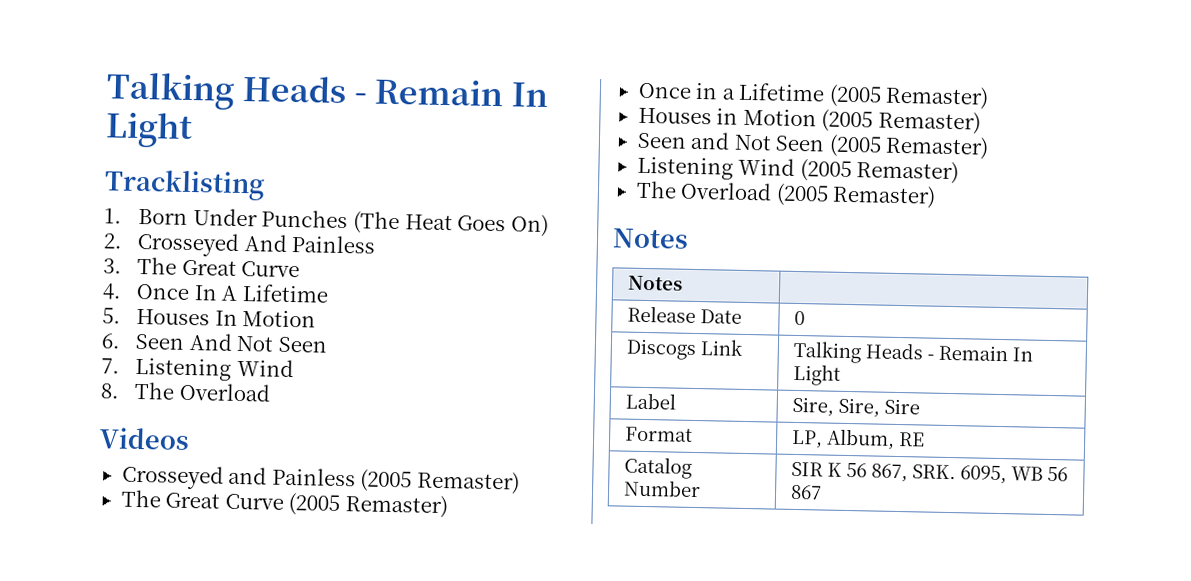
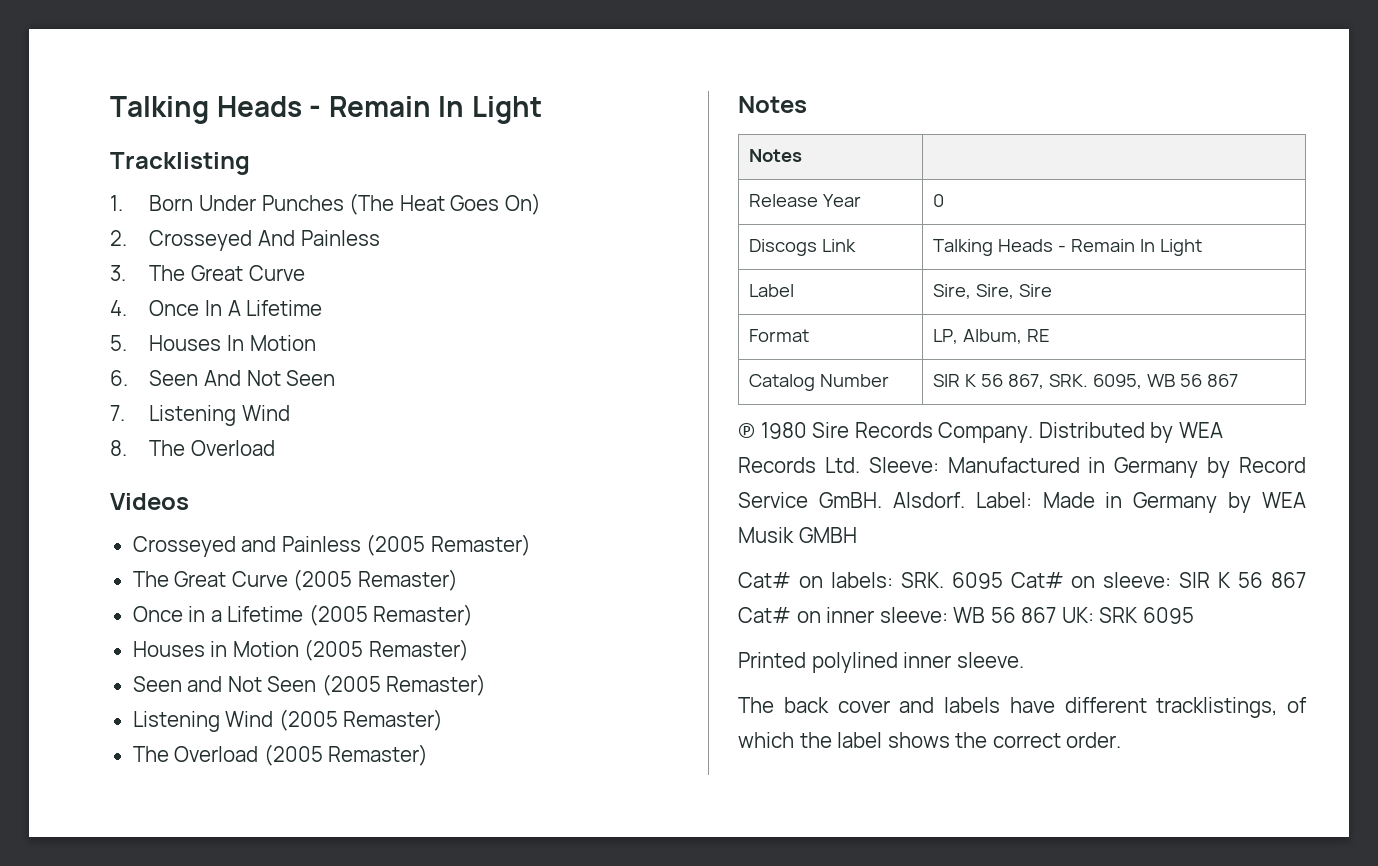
[700,309,743,324] Date -> [822,194,861,207] Year
(823, 492) none -> [738,422,1223,443] [738,457,1306,478] [738,492,1306,513] [738,527,857,543] [738,572,1306,589] [738,607,1194,624] [738,652,1024,673] [738,697,1307,718] [738,732,1122,748] // ℗ 1980 Sire Records Company. Distributed by WEA Records Ltd. Sleeve: Manufactured in Germany by Record Service GmBH. Alsdorf. Label: Made in Germany by WEA Musik GMBH // Cat# on labels: SRK. 6095 Cat# on sleeve: SIR K 56 867 Cat# on inner sleeve: WB 56 867 UK: SRK 6095 // Printed polylined inner sleeve. // The back cover and labels have different tracklistings, of which the label shows the correct order.

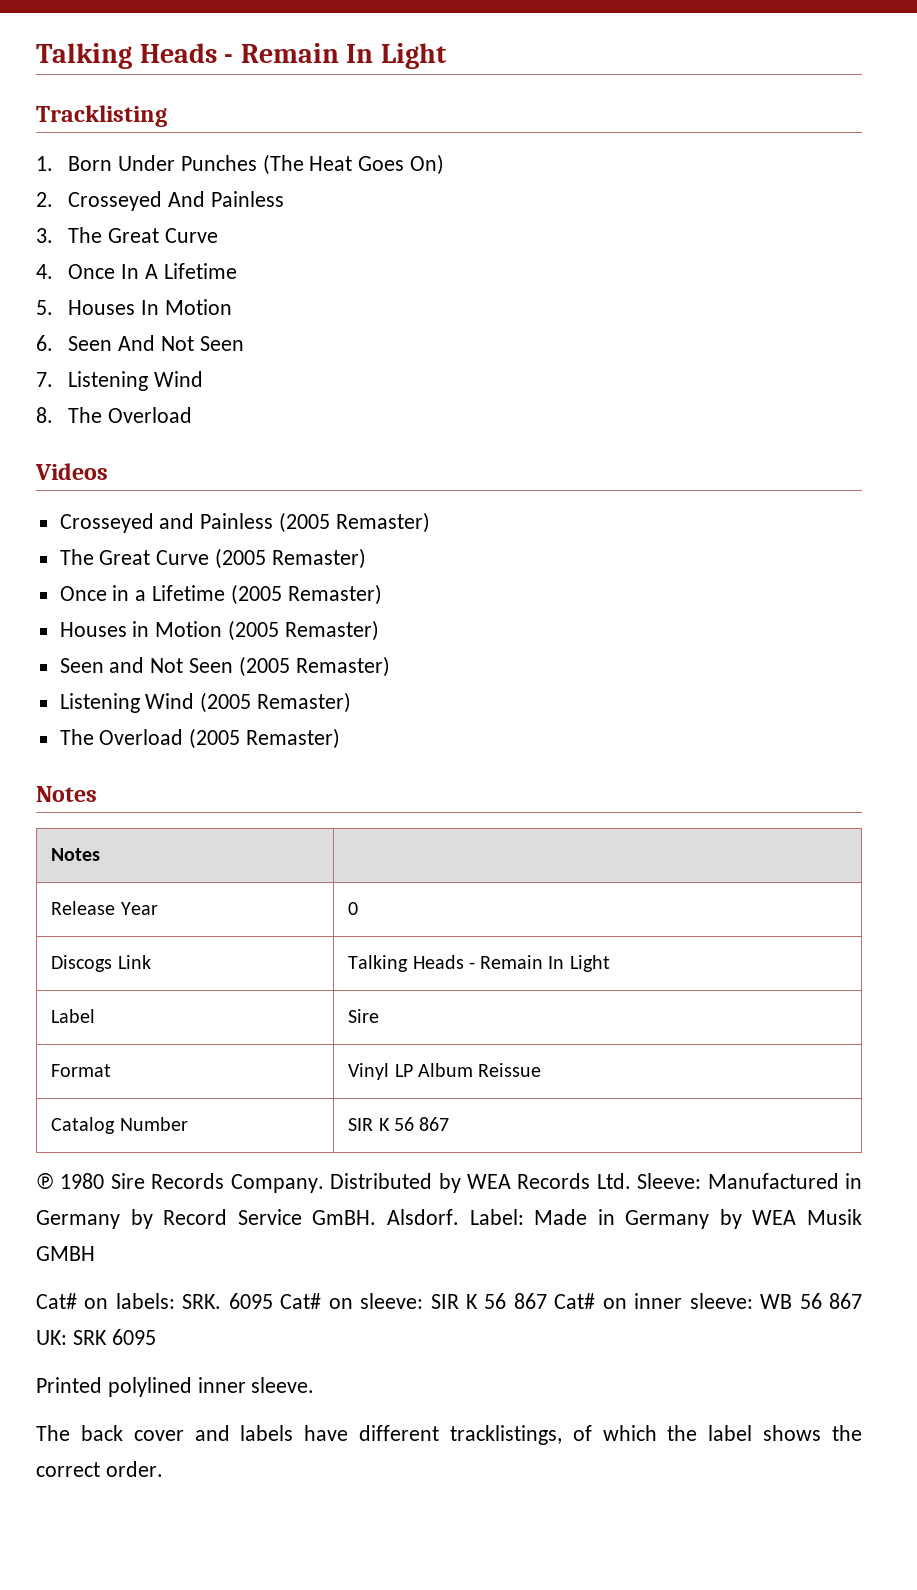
[932,284,1014,299] Sire, Sire, -> (96, 1016) none
[932,329,1050,344] LP, Album, RE -> [348,1063,542,1080] Vinyl LP Album Reissue
[1007,374,1202,389] 867, SRK. 6095, WB 56 -> (414, 1124) none

